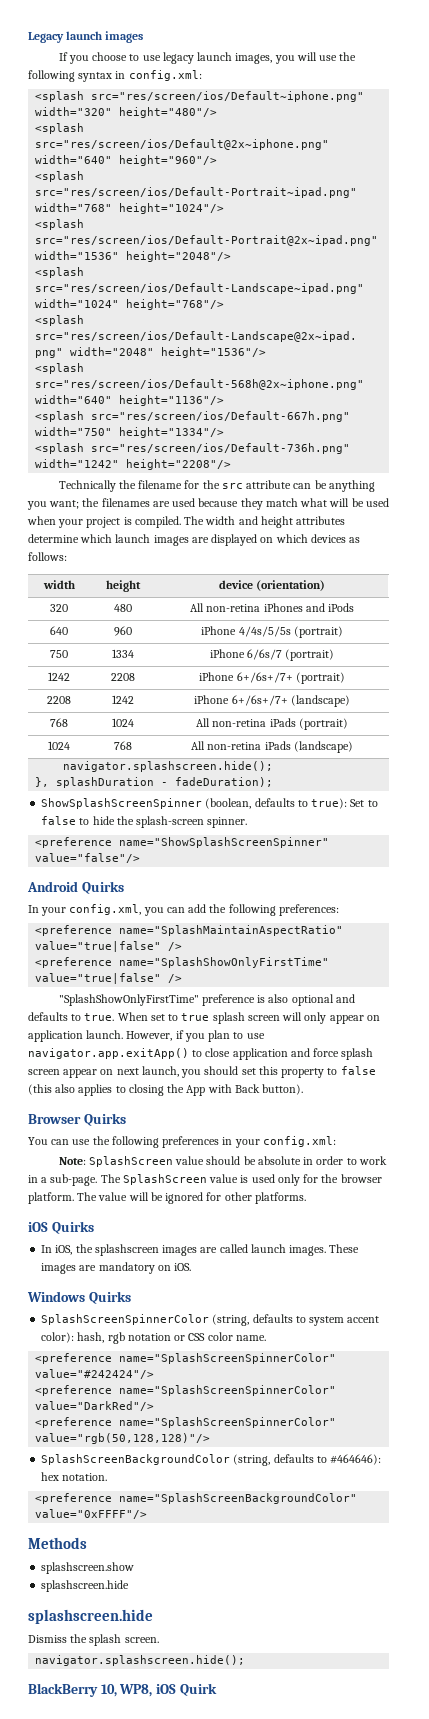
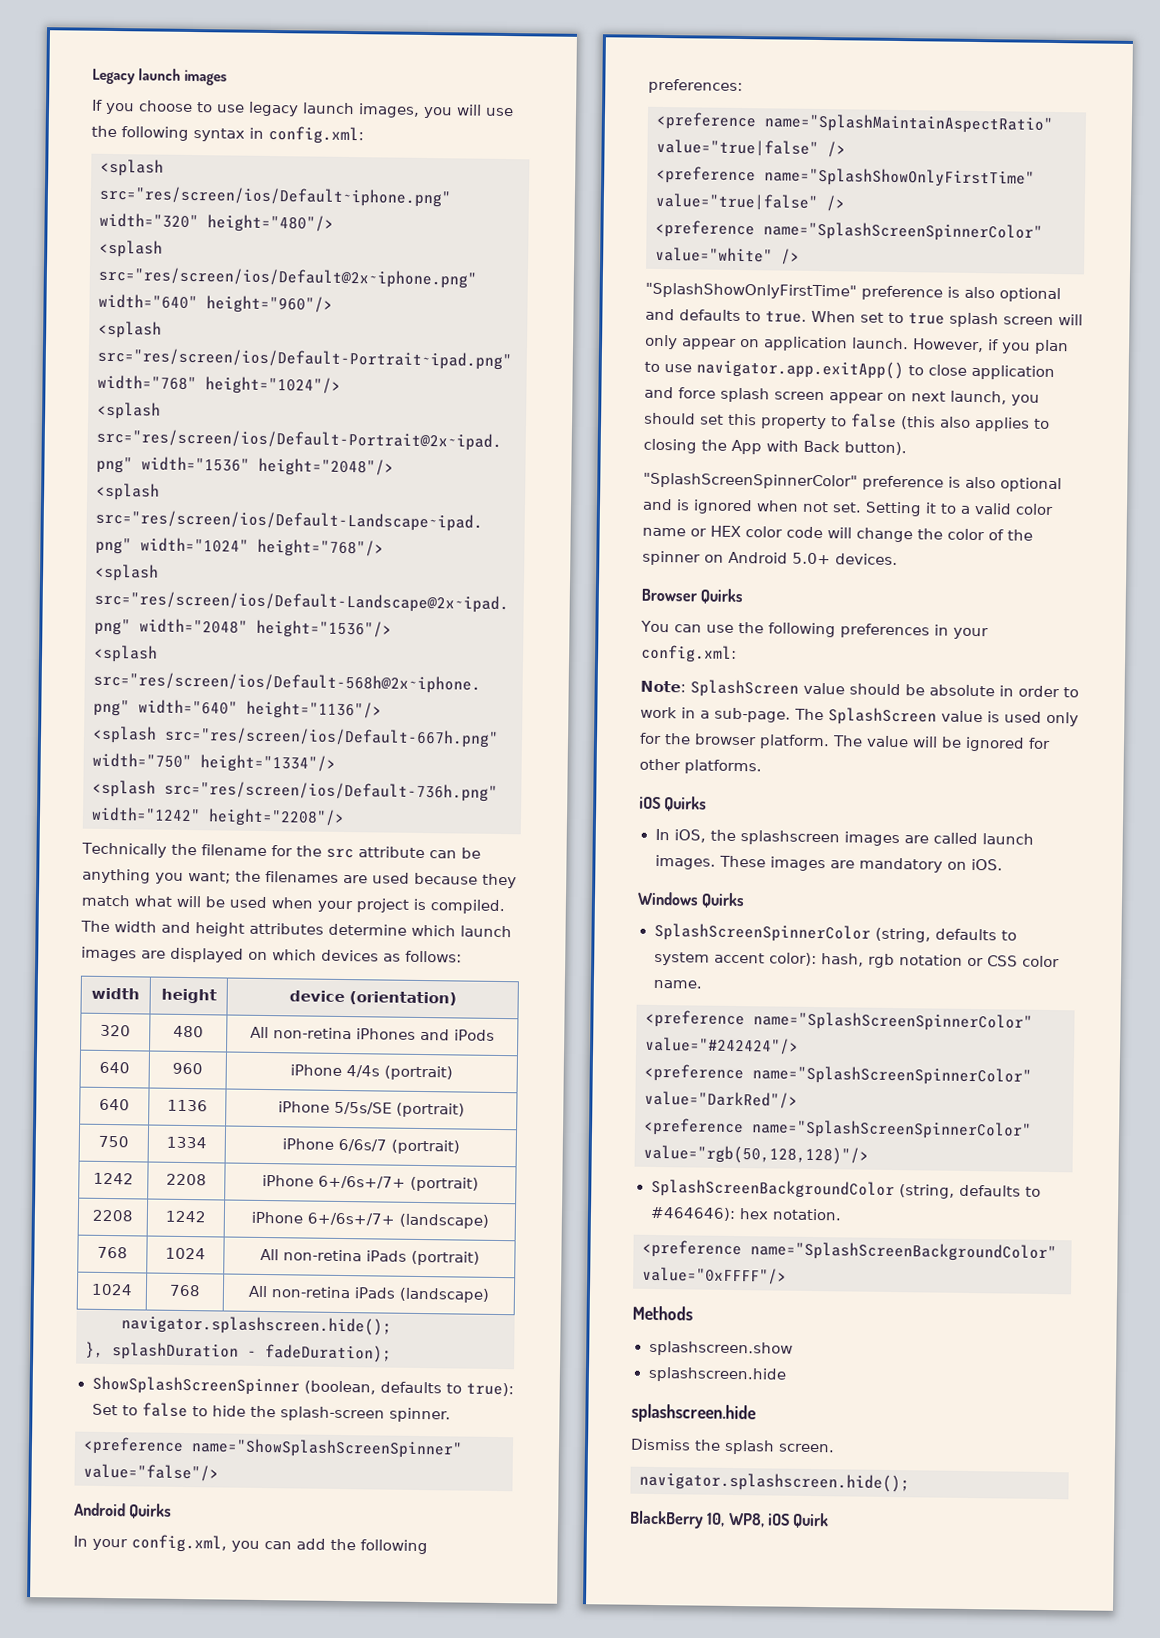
[238,626,291,637] 4/4s/5/5s -> [346,1065,453,1081] [99,1098,130,1111] [167,1099,208,1112] [278,1101,392,1115] 4/4s (portrait) // 640 | 1136 | iPhone 5/5s/SE
(183, 978) none -> [655,219,1043,242] [655,246,800,265] // <preference name="SplashScreenSpinnerColor" value="white" />
(304, 1089) none -> [643,472,1062,493] [642,498,1054,517] [642,525,1033,543] [642,550,898,566] // "SplashScreenSpinnerColor" preference is also optional and is ignored when not set. Setting it to a valid color name or HEX color code will change the color of the spinner on Android 5.0+ devices.

